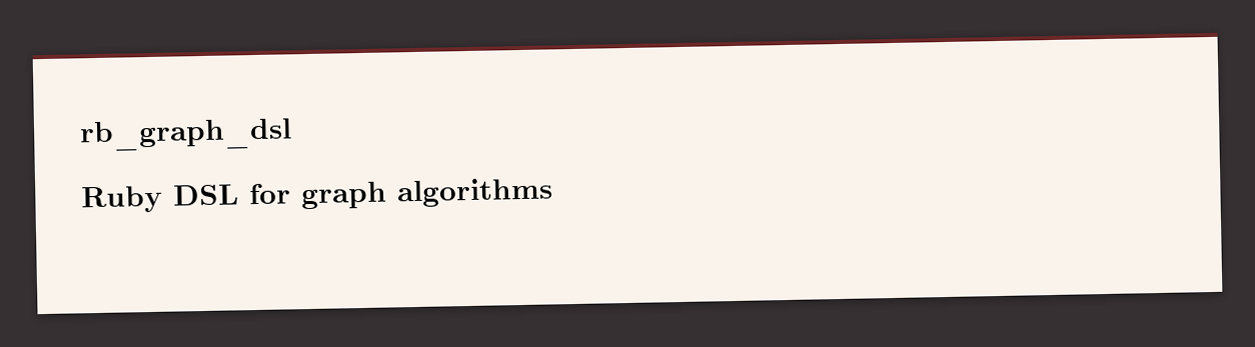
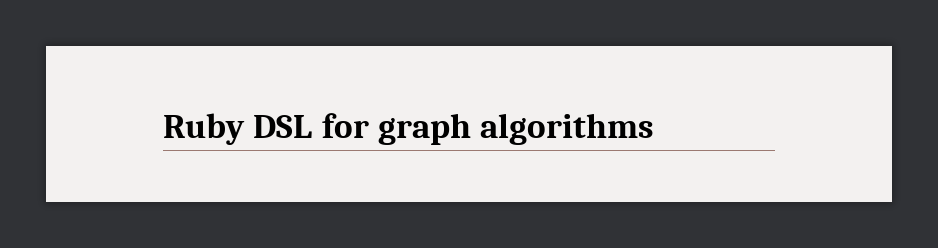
[79,118,292,152] rb_graph_dsl // -> (163, 129) none

